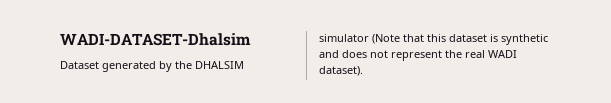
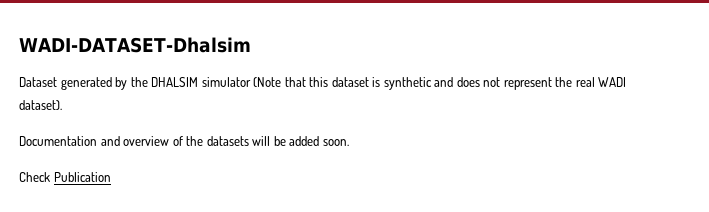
(363, 71) none -> [19,136,349,146] [19,172,111,182] // Documentation and overview of the datasets will be added soon. // Check Publication

